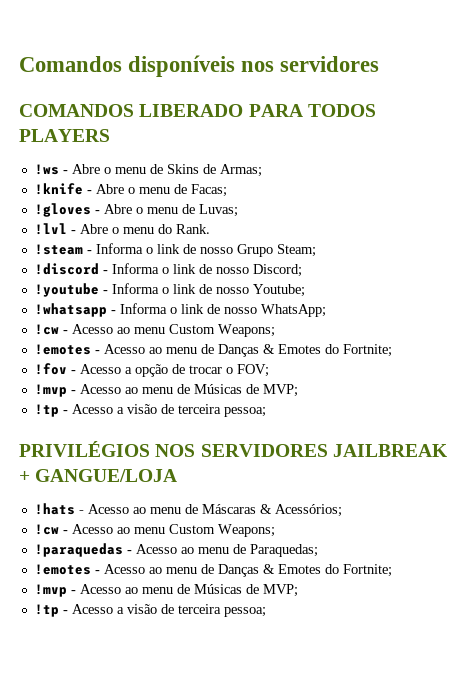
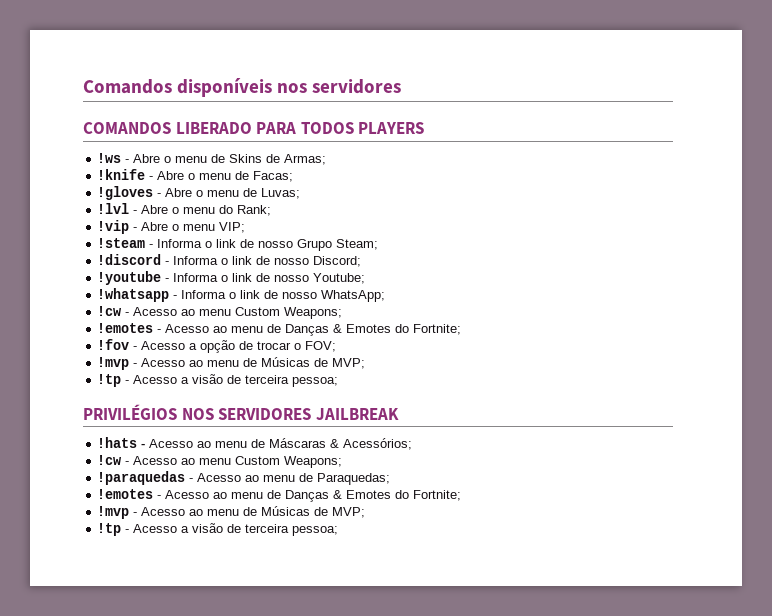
[175,224,210,234] Rank. -> [237,205,272,216] [97,220,246,234] Rank; // !vip - Abre o menu VIP;
[19,469,178,482] + GANGUE/LOJA -> (399, 414) none

